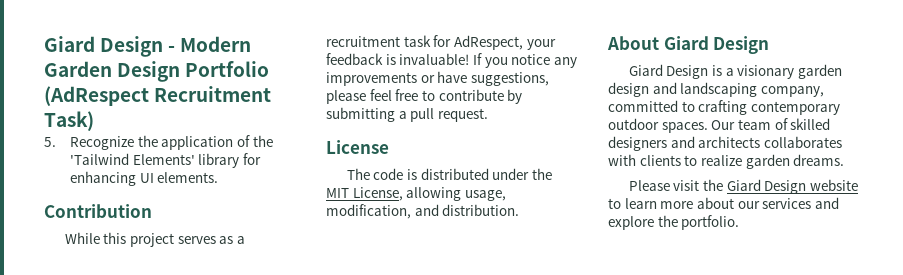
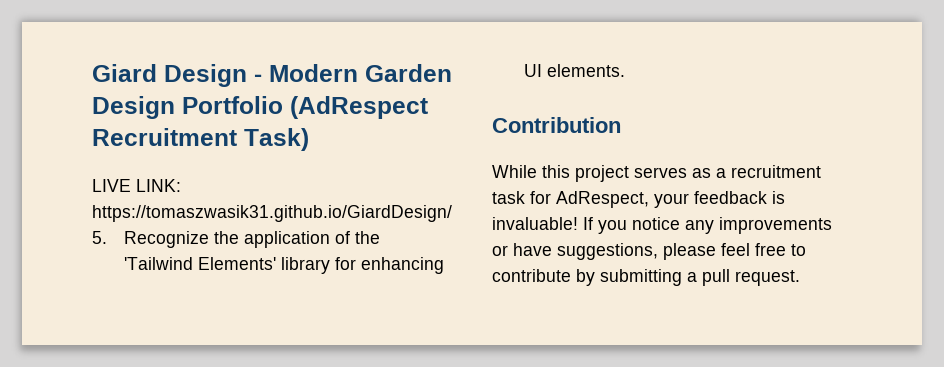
(94, 121) none -> [92,179,181,192] [92,205,452,222] // LIVE LINK: https://tomaszwasik31.github.io/GiardDesign/
[326,140,389,154] [346,168,552,180] [326,187,506,201] [326,204,520,219] [607,36,770,54] [628,64,842,79] [608,82,824,97] [608,100,840,115] [608,118,831,133] [608,136,842,151] [608,154,845,169] [628,179,858,194] [608,197,839,209] [608,215,740,230] // License // The code is distributed under the MIT License, allowing usage, modification, and distribution. // About Giard Design // Giard Design is a visionary garden design and landscaping company, committed to crafting contemporary outdoor spaces. Our team of skilled designers and architects collaborates with clients to realize garden dreams. // Please visit the Giard Design website to learn more about our services and explore the portfolio. -> (800, 278) none

